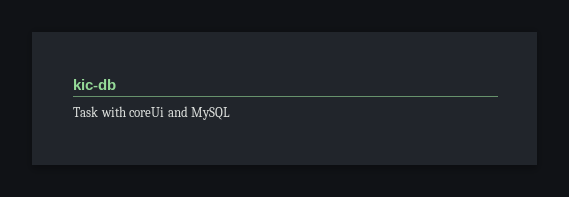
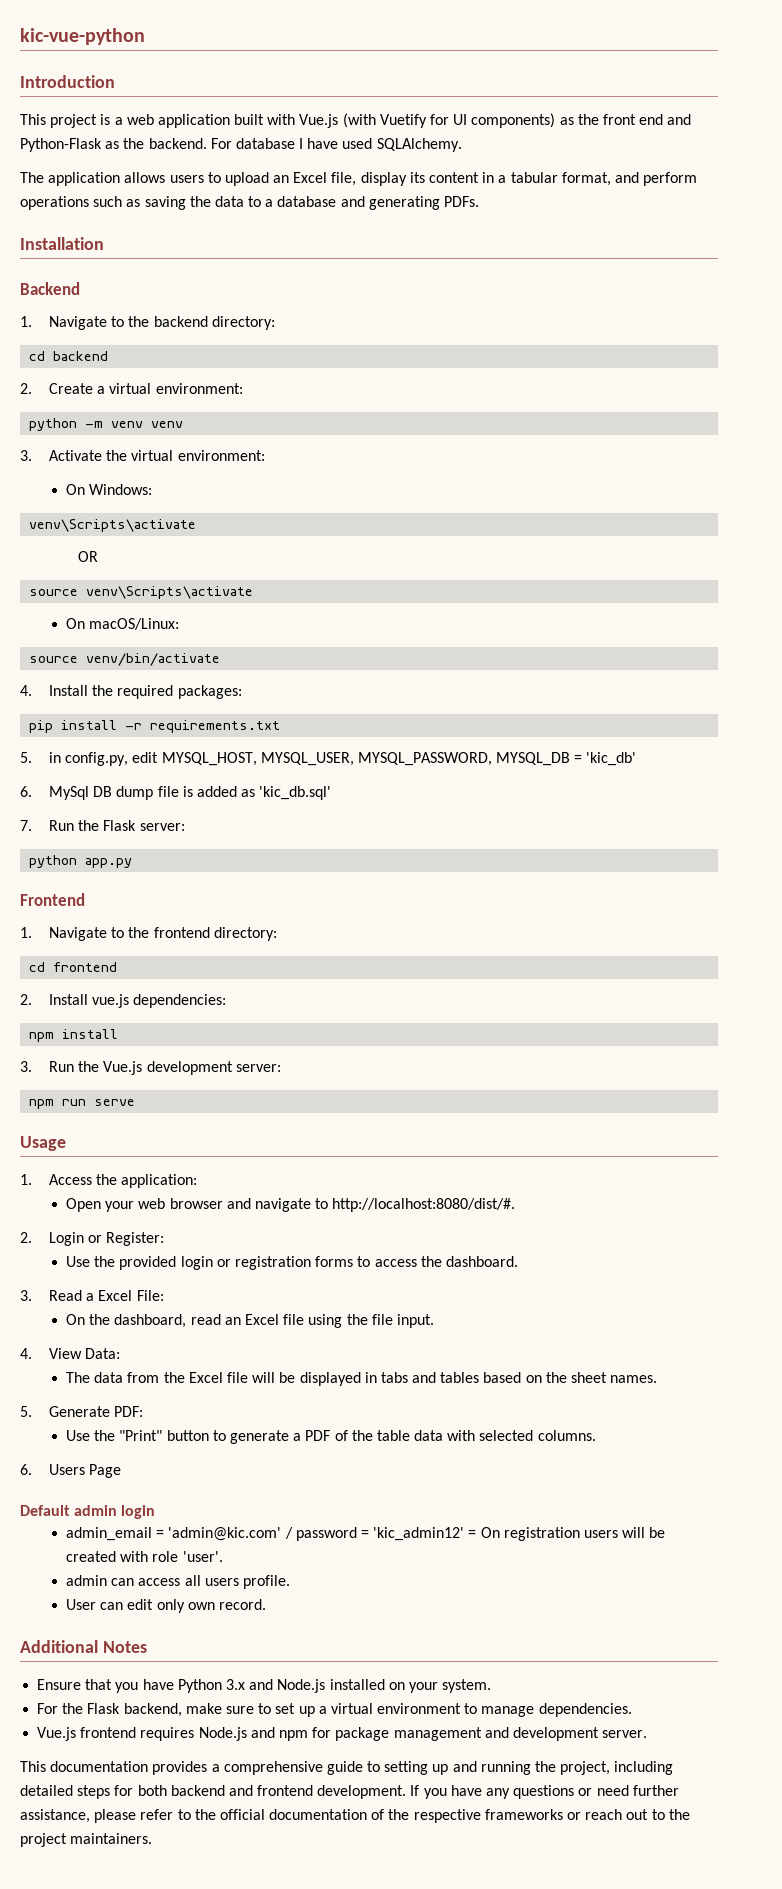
[73,79,116,90] [73,106,231,120] kic-db // Task with coreUi and MySQL -> [20,28,145,45] [20,75,115,88] [20,113,692,128] [20,138,462,152] [20,172,698,186] [20,196,480,210] [20,237,104,250] [20,282,80,295] [20,316,275,330] [29,351,109,361] [20,383,243,394] [29,418,184,431] [20,450,265,461] [66,484,153,495] [29,519,197,532] [78,551,99,562] [29,586,254,599] [66,618,180,630] [29,653,221,666] [20,685,242,699] [29,720,281,733] [20,752,637,766] [20,786,332,800] [20,820,185,831] [29,855,133,868] [20,893,85,906] [20,927,277,941] [29,962,118,972] [20,994,227,1008] [29,1029,119,1042] [20,1061,281,1075] [29,1099,136,1109] [20,1136,66,1151] [20,1174,198,1188] [66,1198,516,1212] [20,1232,165,1246] [66,1256,518,1270] [20,1290,164,1301] [66,1314,434,1328] [20,1348,121,1359] [66,1372,658,1386] [20,1406,144,1417] [66,1430,596,1444] [20,1464,122,1478] [20,1505,156,1519] [66,1527,666,1541] [66,1551,223,1562] [66,1575,290,1589] [66,1599,266,1613] [20,1640,147,1653] [37,1679,492,1693] [37,1703,632,1717] [37,1727,648,1741] [20,1761,674,1775] [20,1785,679,1799] [20,1809,690,1823] [20,1833,153,1847] kic-vue-python // Introduction // This project is a web application built with Vue.js (with Vuetify for UI components) as the front end and Python-Flask as the backend. For database I have used SQLAlchemy. // The application allows users to upload an Excel file, display its content in a tabular format, and perform operations such as saving the data to a database and generating PDFs. // Installation // Backend // 1. Navigate to the backend directory: // cd backend // 2. Create a virtual environment: // python -m venv venv // 3. Activate the virtual environment: // On Windows: // venv\Scripts\activate // OR // source venv\Scripts\activate // On macOS/Linux: // source venv/bin/activate // 4. Install the required packages: // pip install -r requirements.txt // 5. in config.py, edit MYSQL_HOST, MYSQL_USER, MYSQL_PASSWORD, MYSQL_DB = 'kic_db' // 6. MySql DB dump file is added as 'kic_db.sql' // 7. Run the Flask server: // python app.py // Frontend // 1. Navigate to the frontend directory: // cd frontend // 2. Install vue.js dependencies: // npm install // 3. Run the Vue.js development server: // npm run serve // Usage // 1. Access the application: // Open your web browser and navigate to http://localhost:8080/dist/#. // 2. Login or Register: // Use the provided login or registration forms to access the dashboard. // 3. Read a Excel File: // On the dashboard, read an Excel file using the file input. // 4. View Data: // The data from the Excel file will be displayed in tabs and tables based on the sheet names. // 5. Generate PDF: // Use the "Print" button to generate a PDF of the table data with selected columns. // 6. Users Page // Default admin login // admin_email = 'admin@kic.com' / password = 'kic_admin12' = On registration users will be created with role 'user'. // admin can access all users profile. // User can edit only own record. // Additional Notes // Ensure that you have Python 3.x and Node.js installed on your system. // For the Flask backend, make sure to set up a virtual environment to manage dependencies. // Vue.js frontend requires Node.js and npm for package management and development server. // This documentation provides a comprehensive guide to setting up and running the project, including detailed steps for both backend and frontend development. If you have any questions or need further assistance, please refer to the official documentation of the respective frameworks or reach out to the project maintainers.

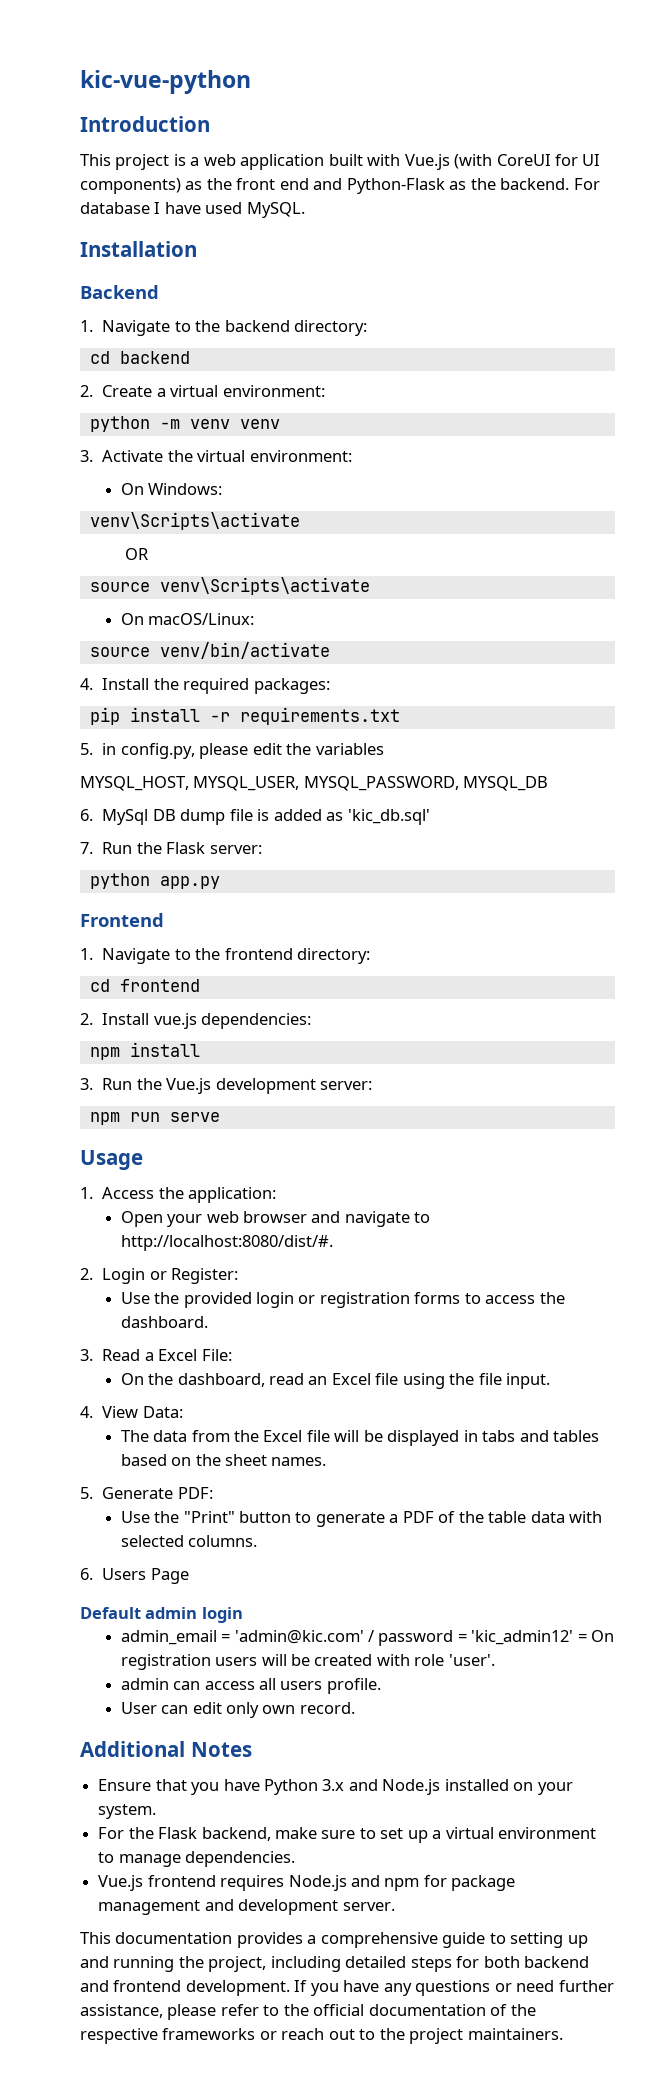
[379,114,427,128] Vuetify -> [496,154,551,166] CoreUI
[376,138,462,152] [20,172,698,186] [20,196,480,210] SQLAlchemy. // The application allows users to upload an Excel file, display its content in a tabular format, and perform operations such as saving the data to a database and generating PDFs. -> [246,202,305,218] MySQL.
[132,752,159,763] edit -> [199,743,384,759] please edit the variables //
[574,752,637,766] = 'kic_db' -> (549, 783) none

